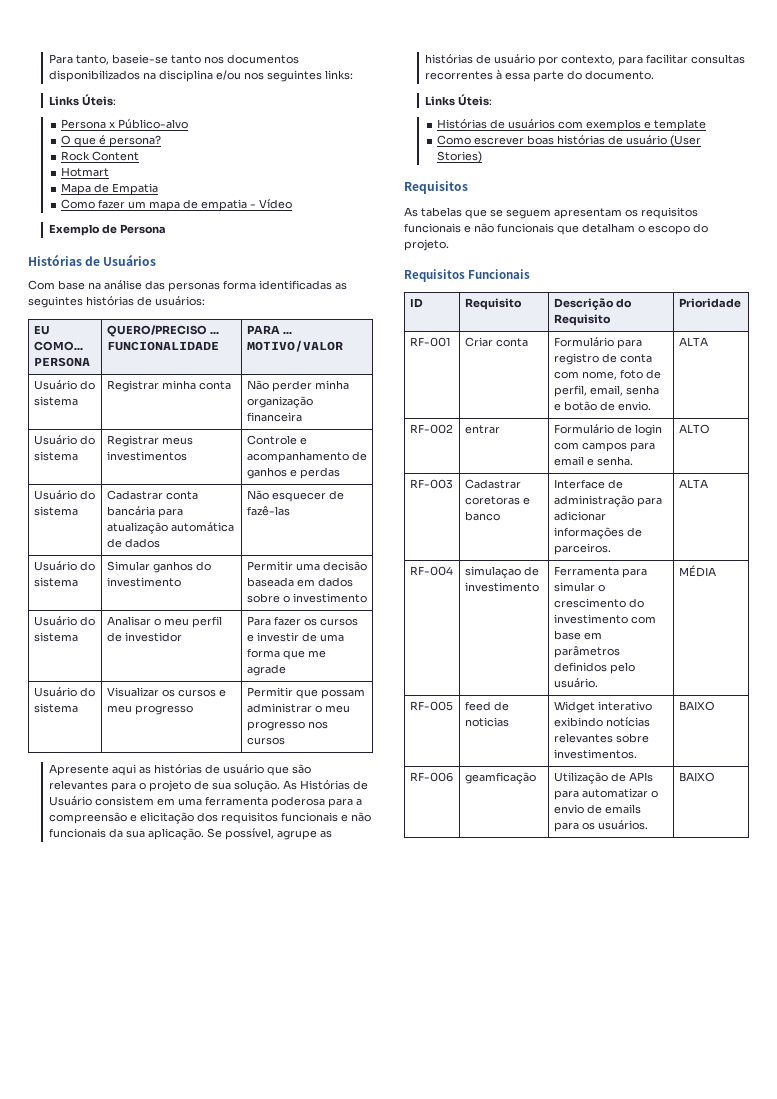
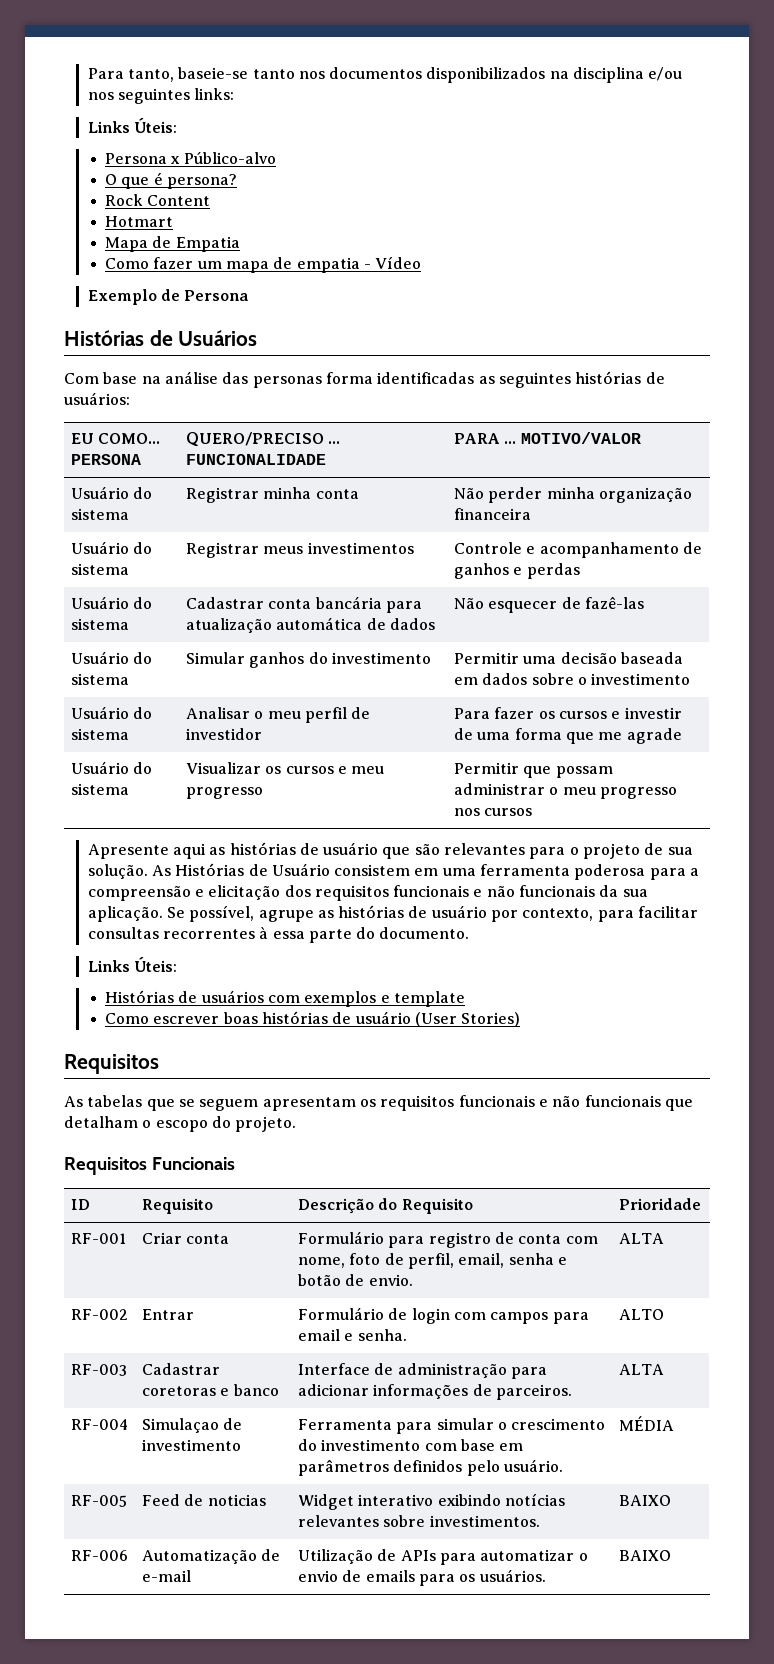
[464,425,500,434] entrar -> [141,1309,194,1320] Entrar
[464,566,521,578] simulaçao -> [141,1418,219,1433] Simulaçao
[464,701,491,711] feed -> [141,1494,180,1506] Feed
[464,772,536,784] geamficação -> [141,1549,281,1564] [141,1570,191,1582] Automatização de e-mail

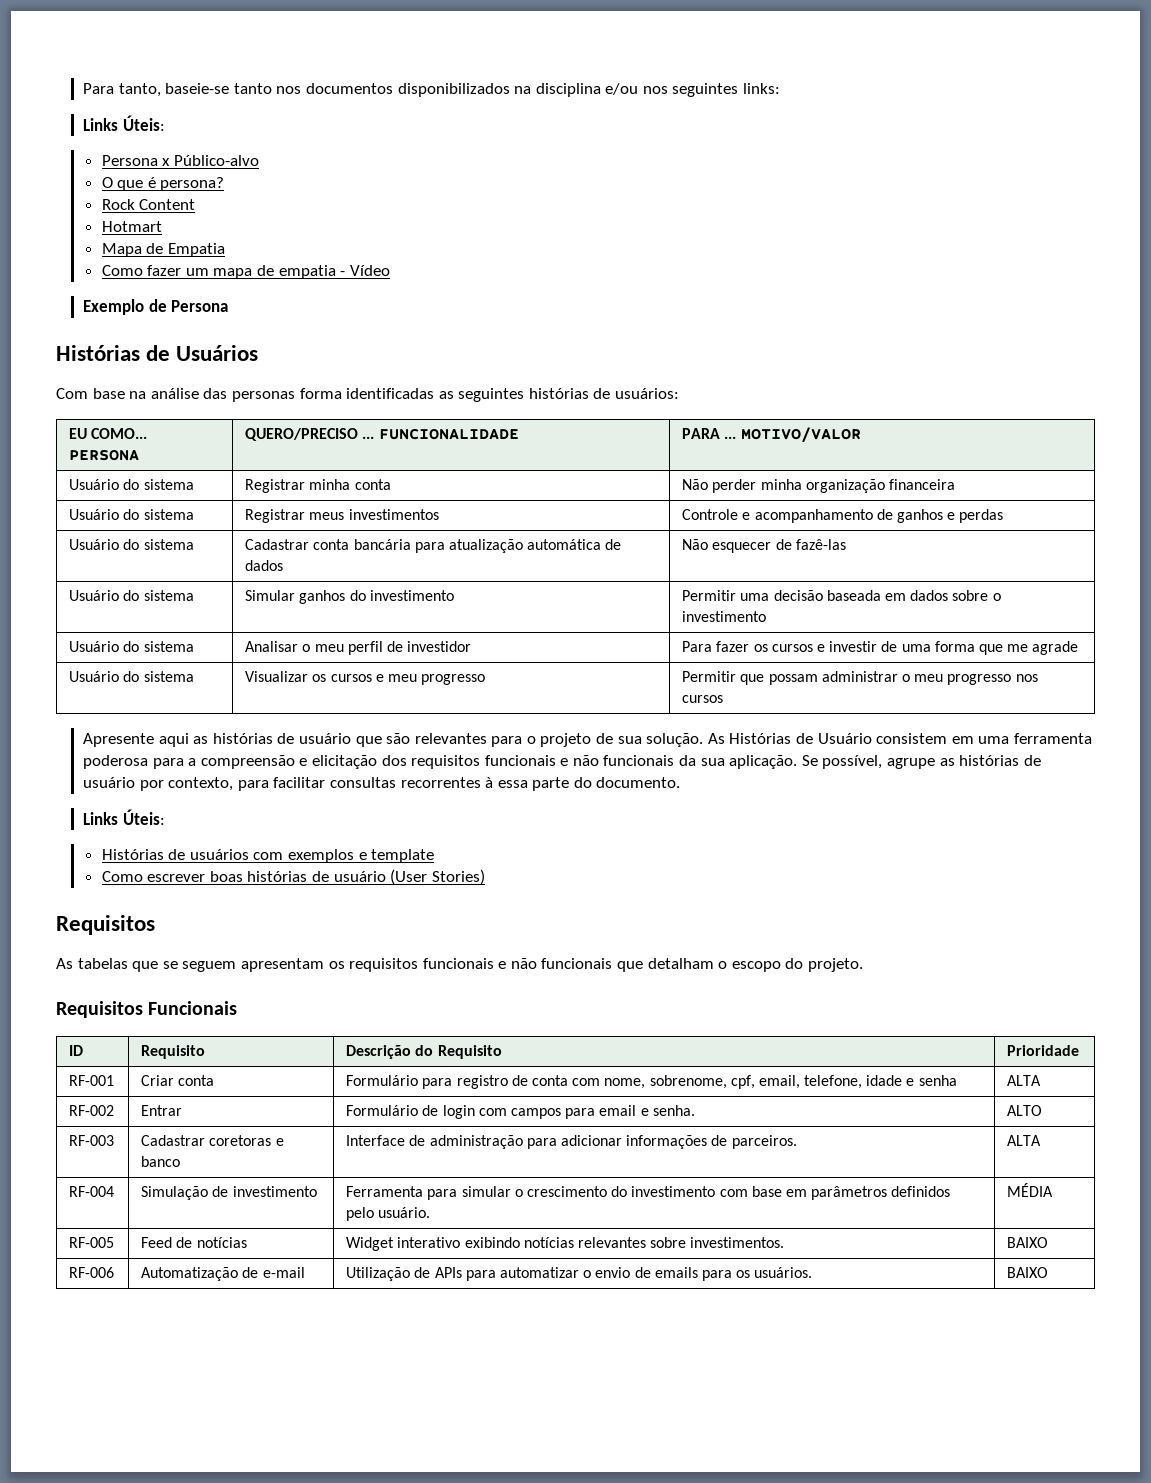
[349,1253,567,1269] [297,1274,413,1286] foto de perfil, email, senha e botão de envio. -> [649,1075,957,1089] sobrenome, cpf, email, telefone, idade e senha
[141,1418,219,1433] Simulaçao -> [141,1186,209,1200] Simulação
[207,1494,266,1506] noticias -> [196,1237,247,1248] notícias

